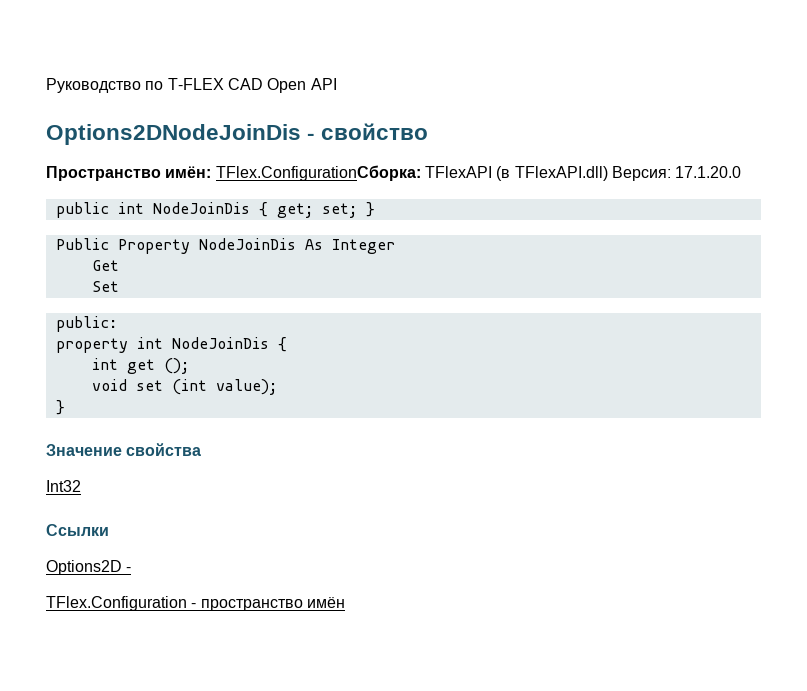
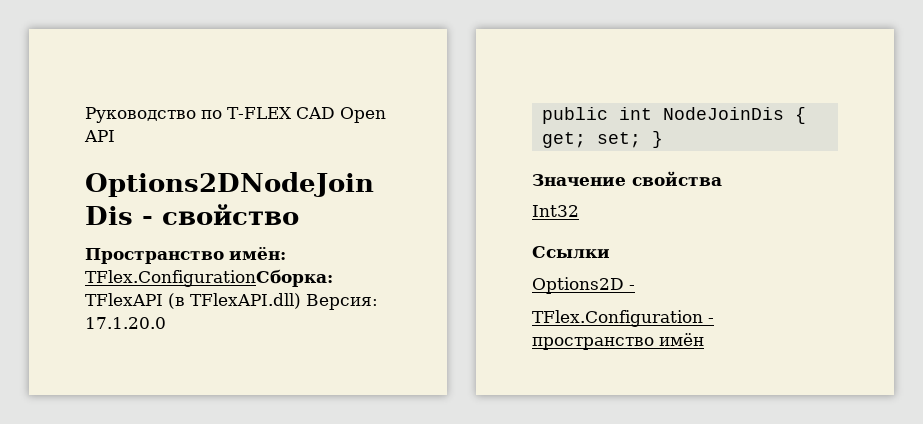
[55,238,395,254] [91,260,119,271] [91,281,119,292] [55,316,117,332] [55,337,287,353] [91,358,189,374] [91,379,277,395] [55,400,65,415] // Public Property NodeJoinDis As Integer // Get // Set // public: // property int NodeJoinDis { // int get (); // void set (int value); // } -> (663, 139) none

